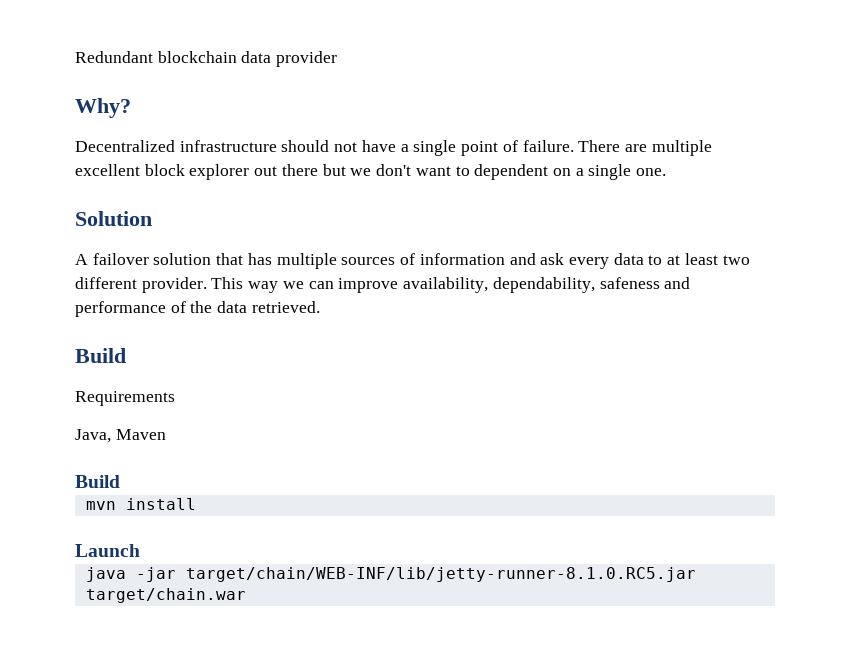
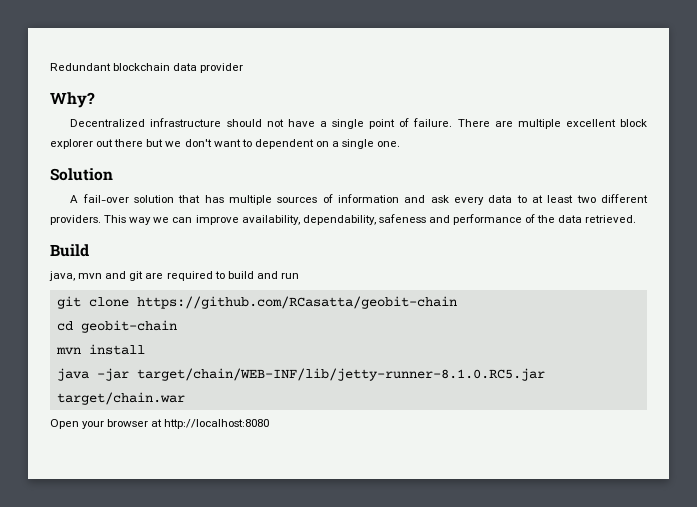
[92,253,149,265] failover -> [82,194,129,203] fail-over
[141,277,207,293] provider. -> [50,215,101,225] providers.
[75,391,175,406] [75,429,166,443] [75,475,120,488] Requirements // Java, Maven // Build -> [49,271,299,281] [56,296,457,309] [56,320,177,333] java, mvn and git are required to build and run // git clone https://github.com/RCasatta/geobit-chain // cd geobit-chain
[75,544,140,557] // Launch -> (145, 349) none
(246, 595) none -> [50,419,270,429] // Open your browser at http://localhost:8080

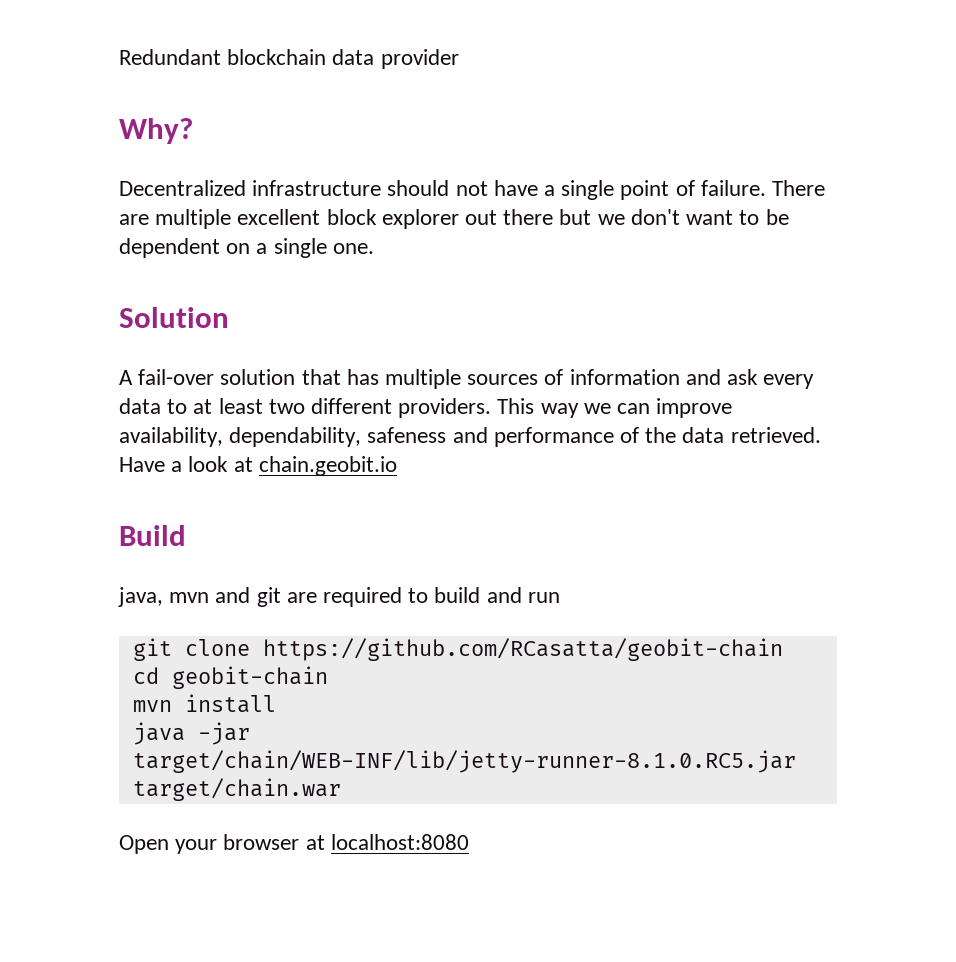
(252, 143) none -> [765,209,789,225] be
(637, 219) none -> [119,456,397,476] Have a look at chain.geobit.io
[164,419,270,429] http://localhost:8080 -> [330,834,469,850] localhost:8080

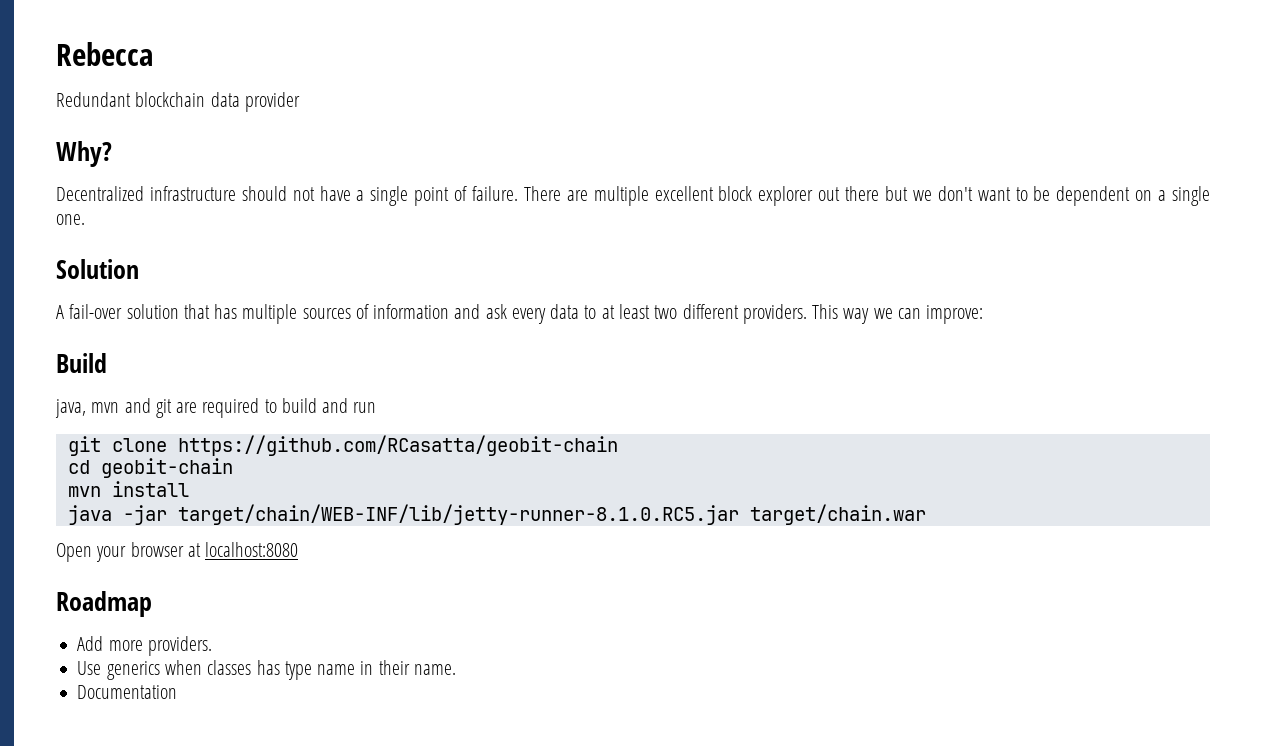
(119, 57) none -> [56,42,153,66] Rebecca //
[656,398,733,418] [119,427,821,447] [119,456,397,476] improve availability, dependability, safeness and performance of the data retrieved. Have a look at chain.geobit.io -> [926,305,984,324] improve:
(469, 842) none -> [56,591,152,617] [77,636,212,656] [77,660,456,680] [77,685,178,699] // Roadmap // Add more providers. // Use generics when classes has type name in their name. // Documentation

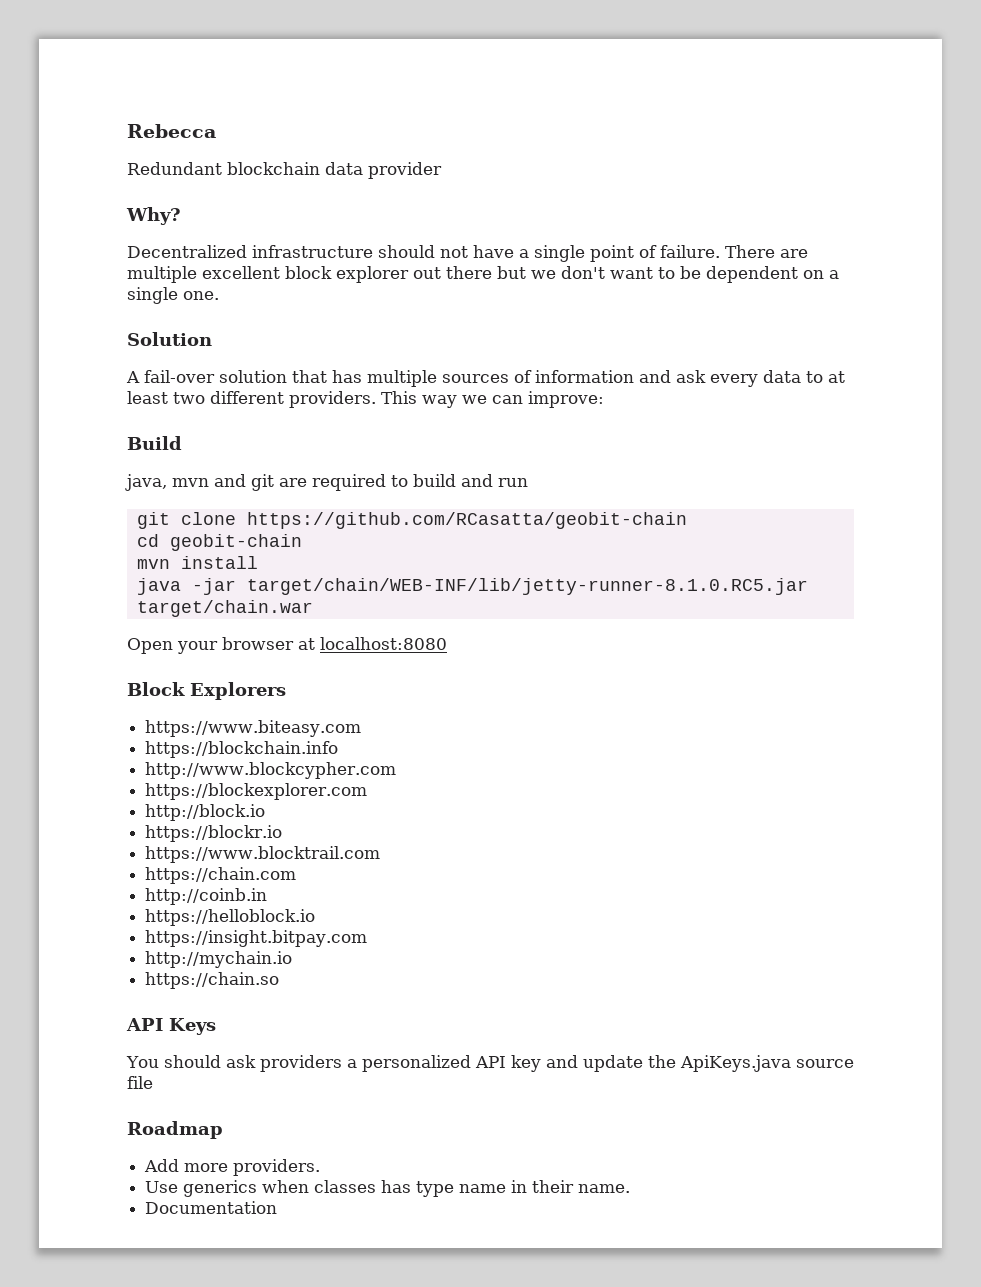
(299, 549) none -> [127,682,286,700] [145,720,362,737] [145,741,339,758] [145,762,397,779] [145,783,368,800] [145,804,266,821] [145,825,283,842] [145,846,381,863] [145,867,297,884] [145,888,268,905] [145,909,316,926] [145,930,368,947] [145,951,293,968] [145,972,280,989] [126,1018,216,1035] [126,1055,854,1072] [127,1076,153,1089] // Block Explorers // https://www.biteasy.com // https://blockchain.info // http://www.blockcypher.com // https://blockexplorer.com // http://block.io // https://blockr.io // https://www.blocktrail.com // https://chain.com // http://coinb.in // https://helloblock.io // https://insight.bitpay.com // http://mychain.io // https://chain.so // API Keys // You should ask providers a personalized API key and update the ApiKeys.java source file

